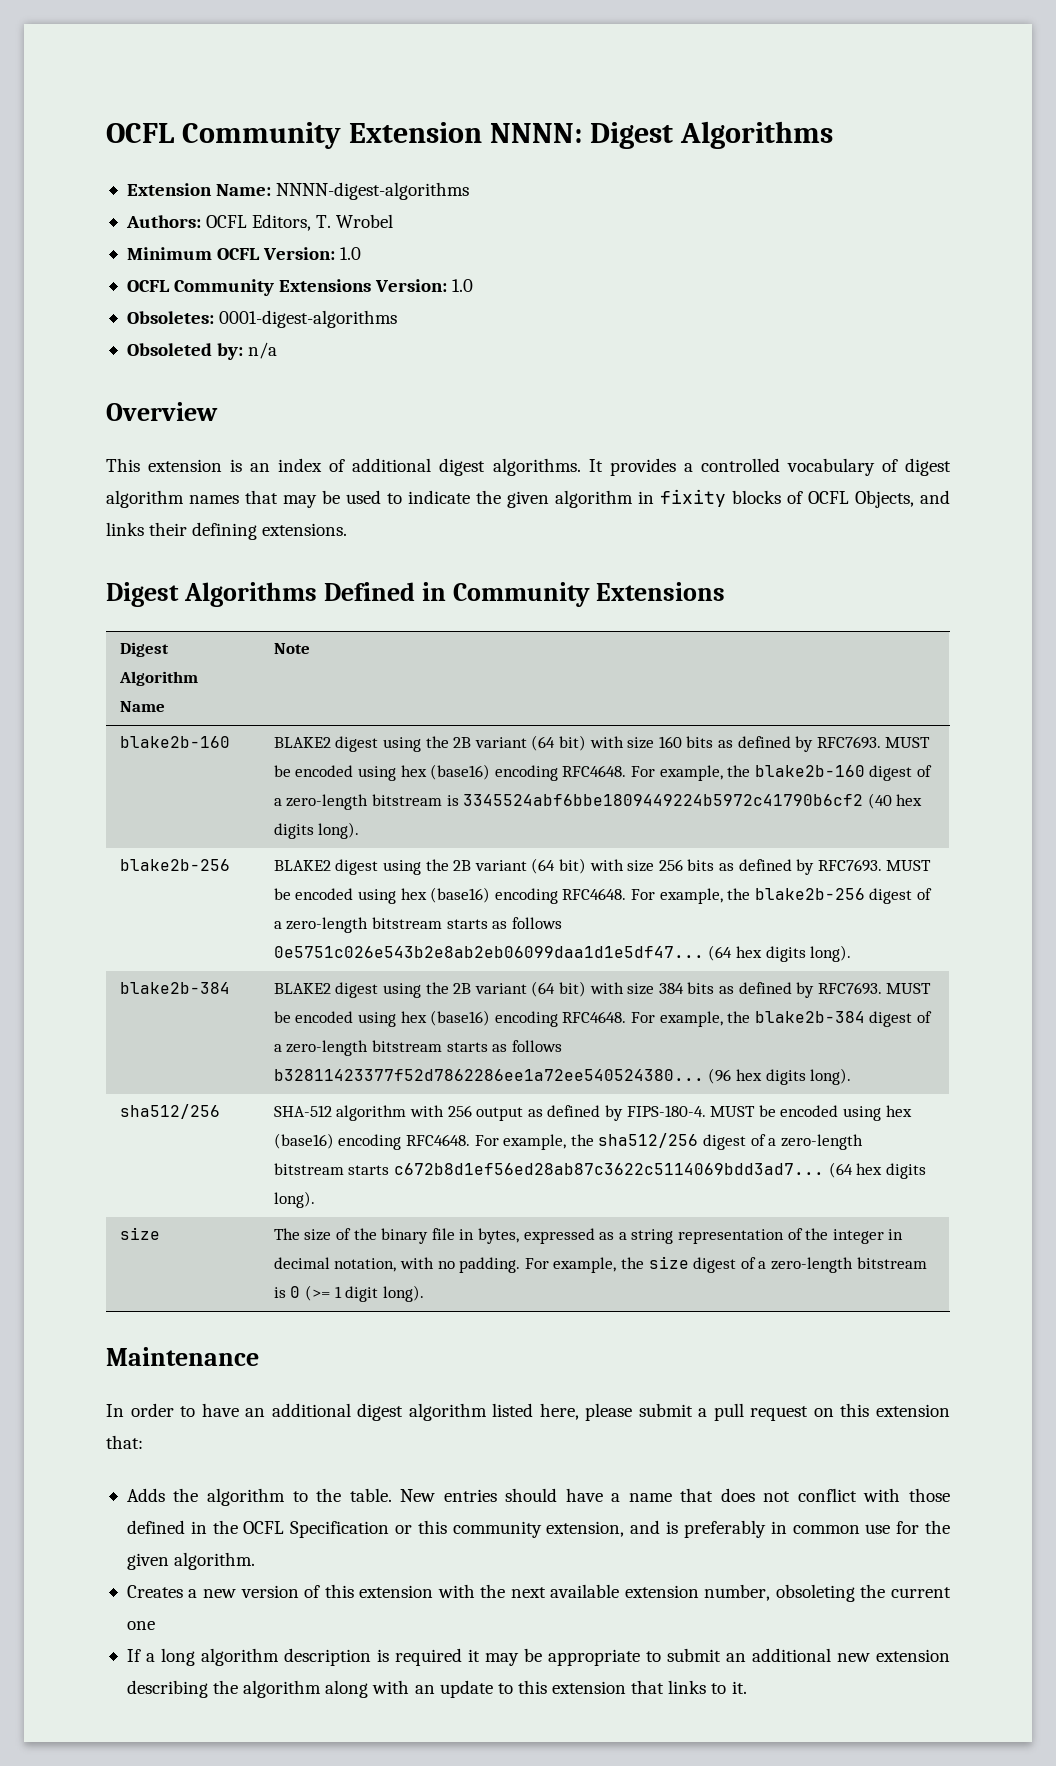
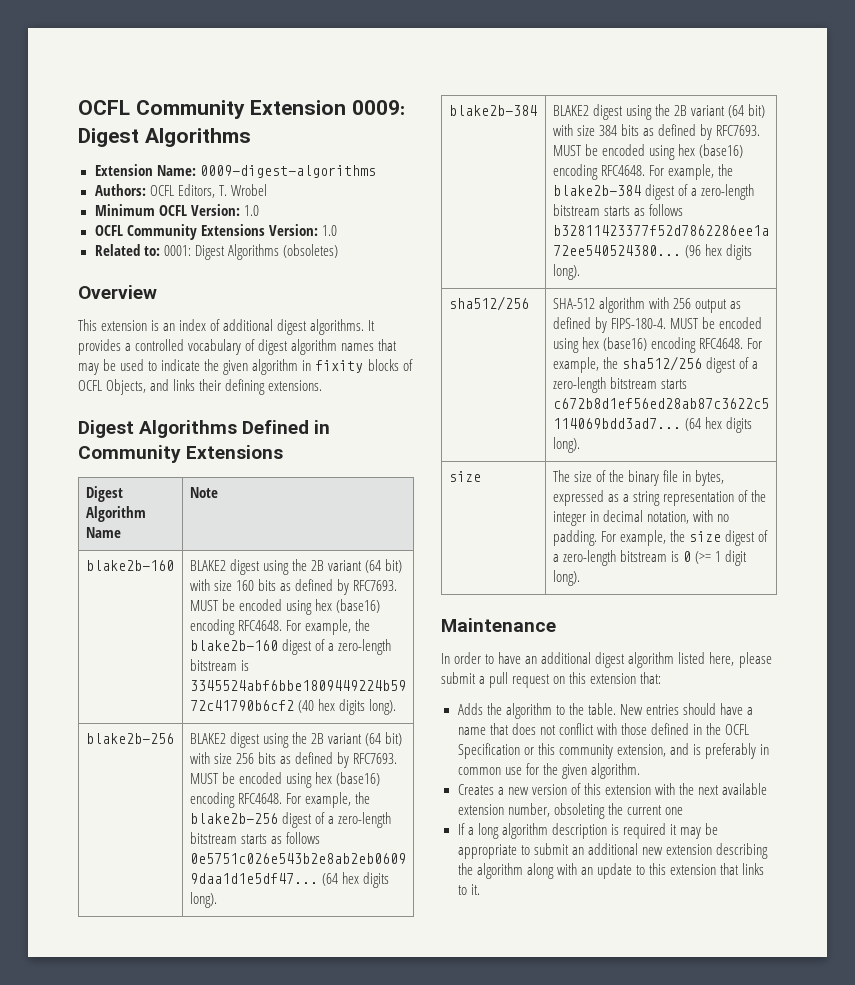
[489,123,582,143] NNNN: -> [352,100,406,115] 0009:
[276,182,470,200] NNNN-digest-algorithms -> [199,165,376,178] 0009-digest-algorithms
[126,310,398,328] [126,342,278,360] Obsoletes: 0001-digest-algorithms // Obsoleted by: n/a -> [94,244,338,260] Related to: 0001: Digest Algorithms (obsoletes)

